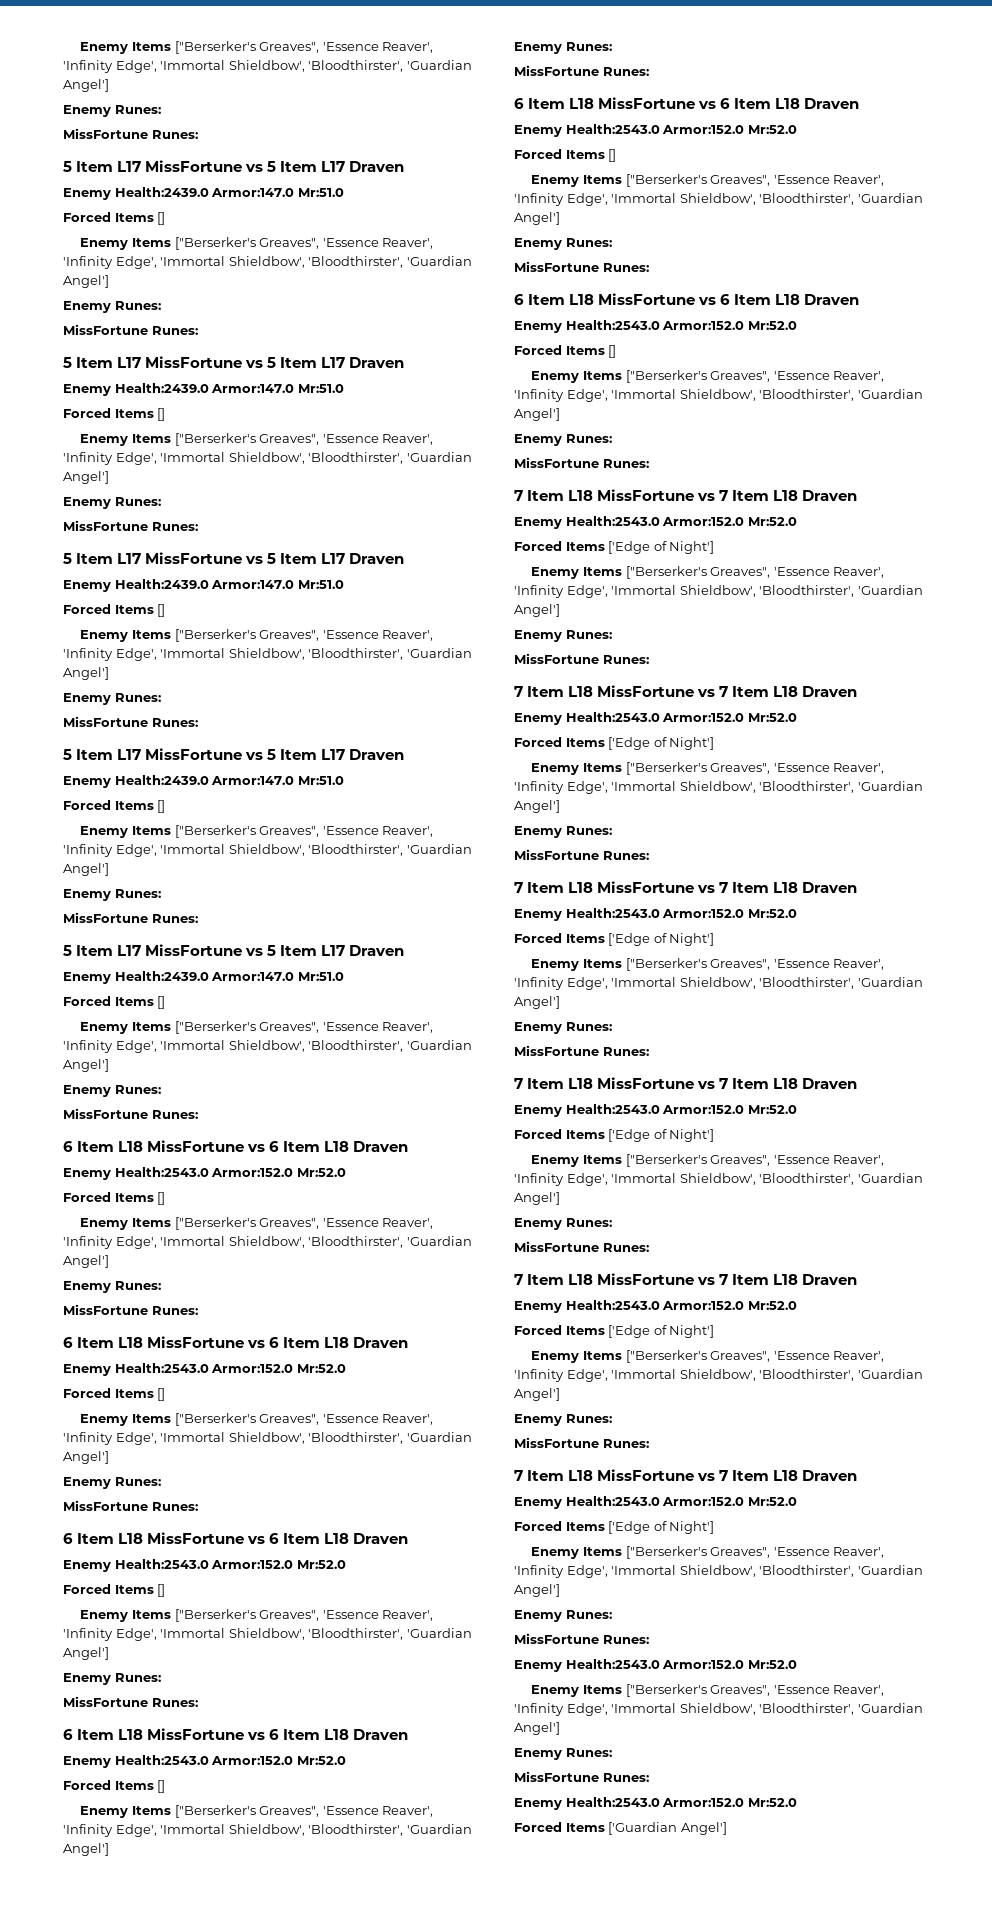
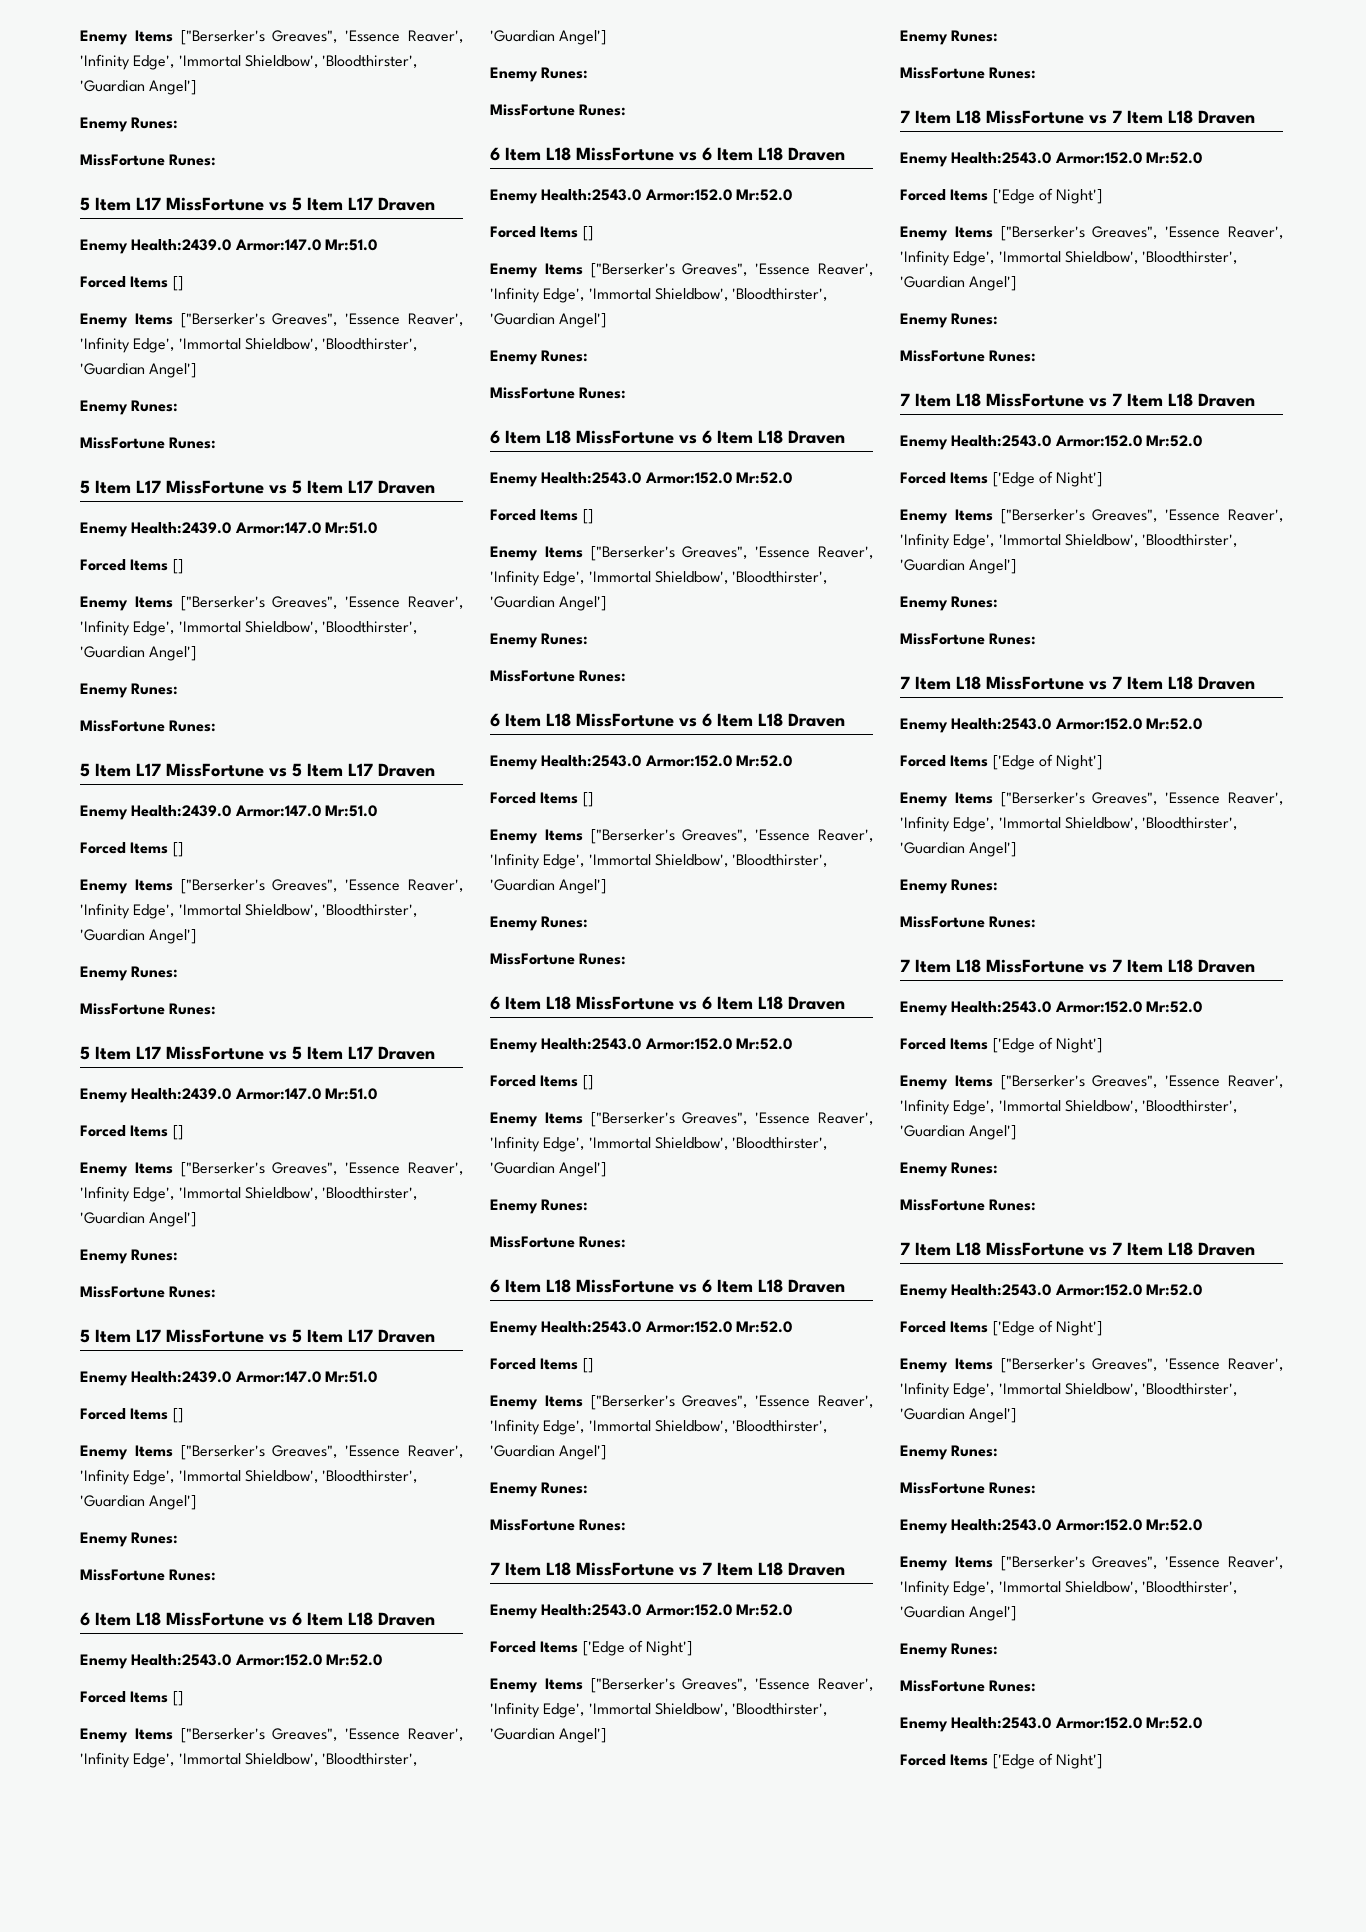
[608,1822,727,1835] ['Guardian Angel'] -> [992,1753,1103,1769] ['Edge of Night']

